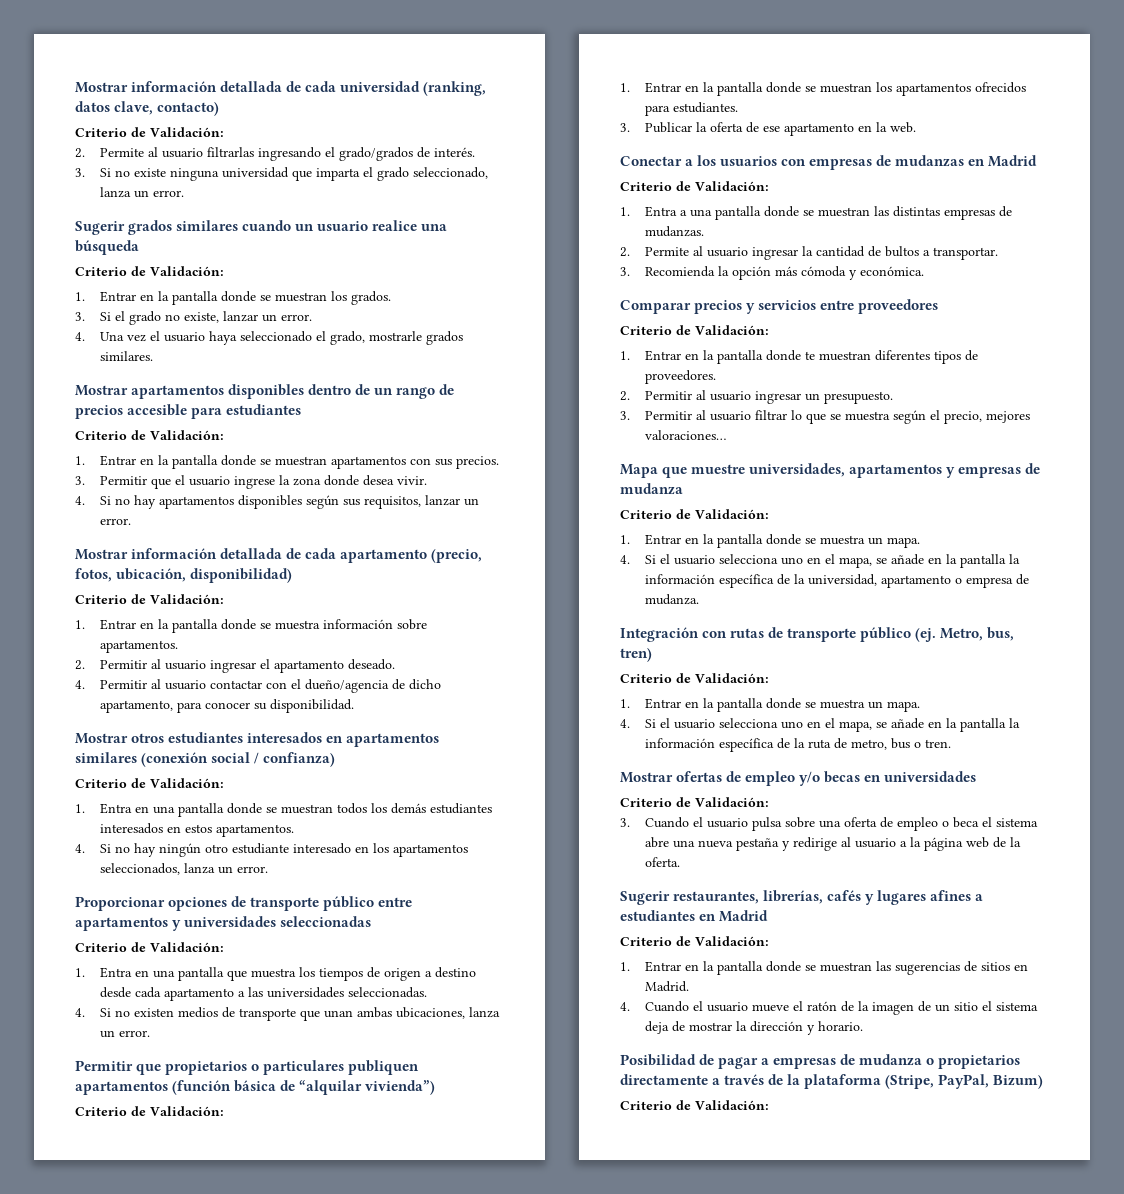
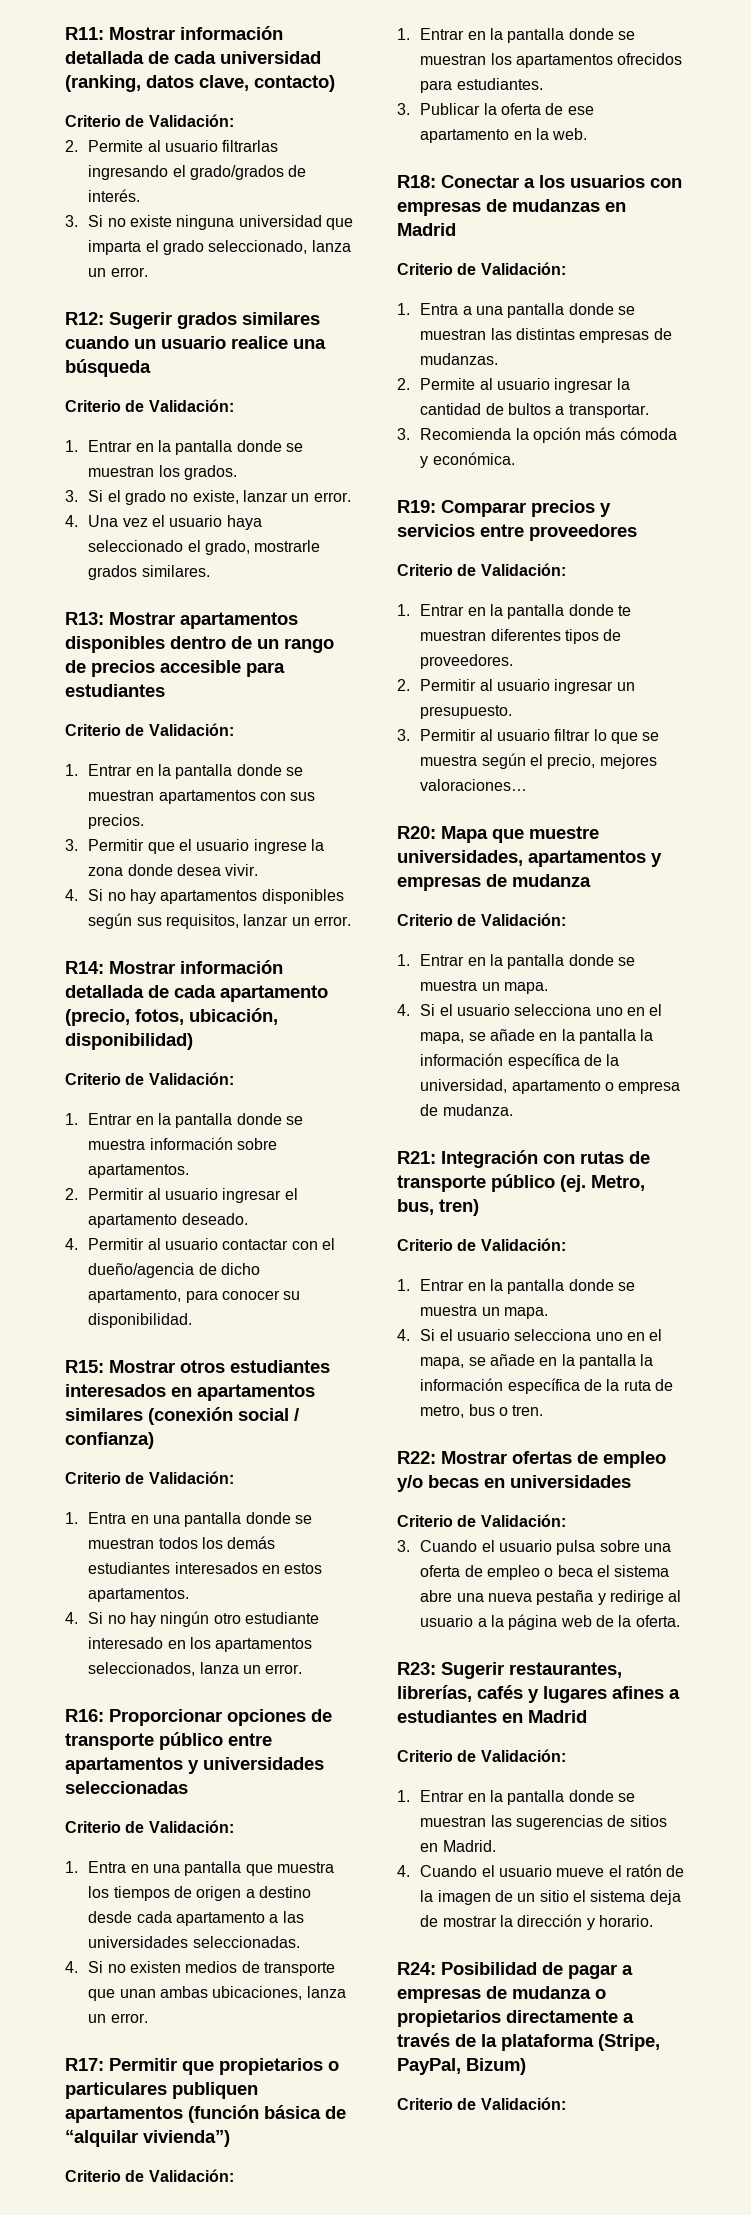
(75, 87) none -> [65,27,104,40] R11:
(184, 193) none -> [65,312,104,325] R12:
(153, 356) none -> [65,612,104,625] R13:
(131, 521) none -> [65,961,104,974] R14:
(354, 706) none -> [65,1360,104,1373] R15:
(268, 869) none -> [65,1709,104,1722] R16:
(150, 1033) none -> [65,2058,104,2071] R17:
(916, 127) none -> [397,175,436,188] R18:
(924, 271) none -> [397,500,436,513] R19:
(726, 435) none -> [397,826,436,839] R20:
(699, 599) none -> [397,1151,436,1164] R21:
(951, 743) none -> [397,1451,436,1464] R22:
(680, 862) none -> [397,1662,436,1675] R23:
(863, 1026) none -> [397,1962,436,1975] R24:

